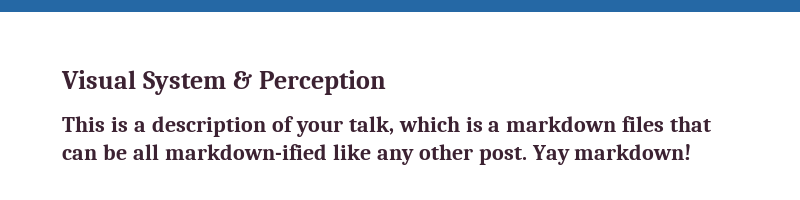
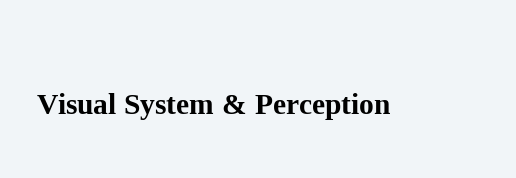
[62,116,712,137] [62,144,692,165] // This is a description of your talk, which is a markdown files that can be all markdown-ified like any other post. Yay markdown! -> (390, 106) none

